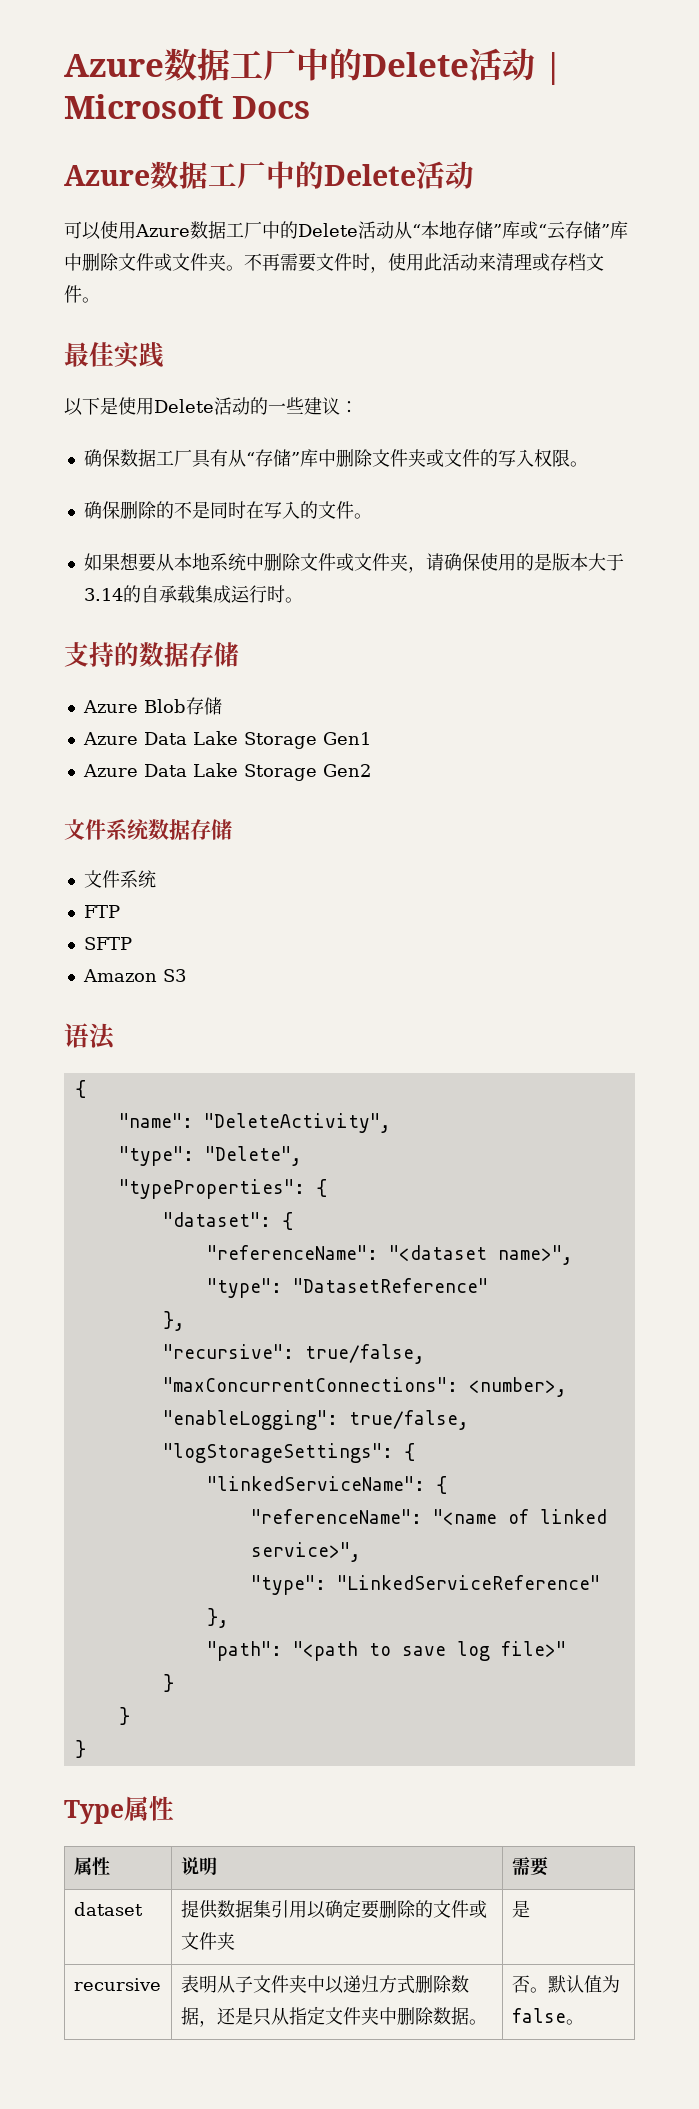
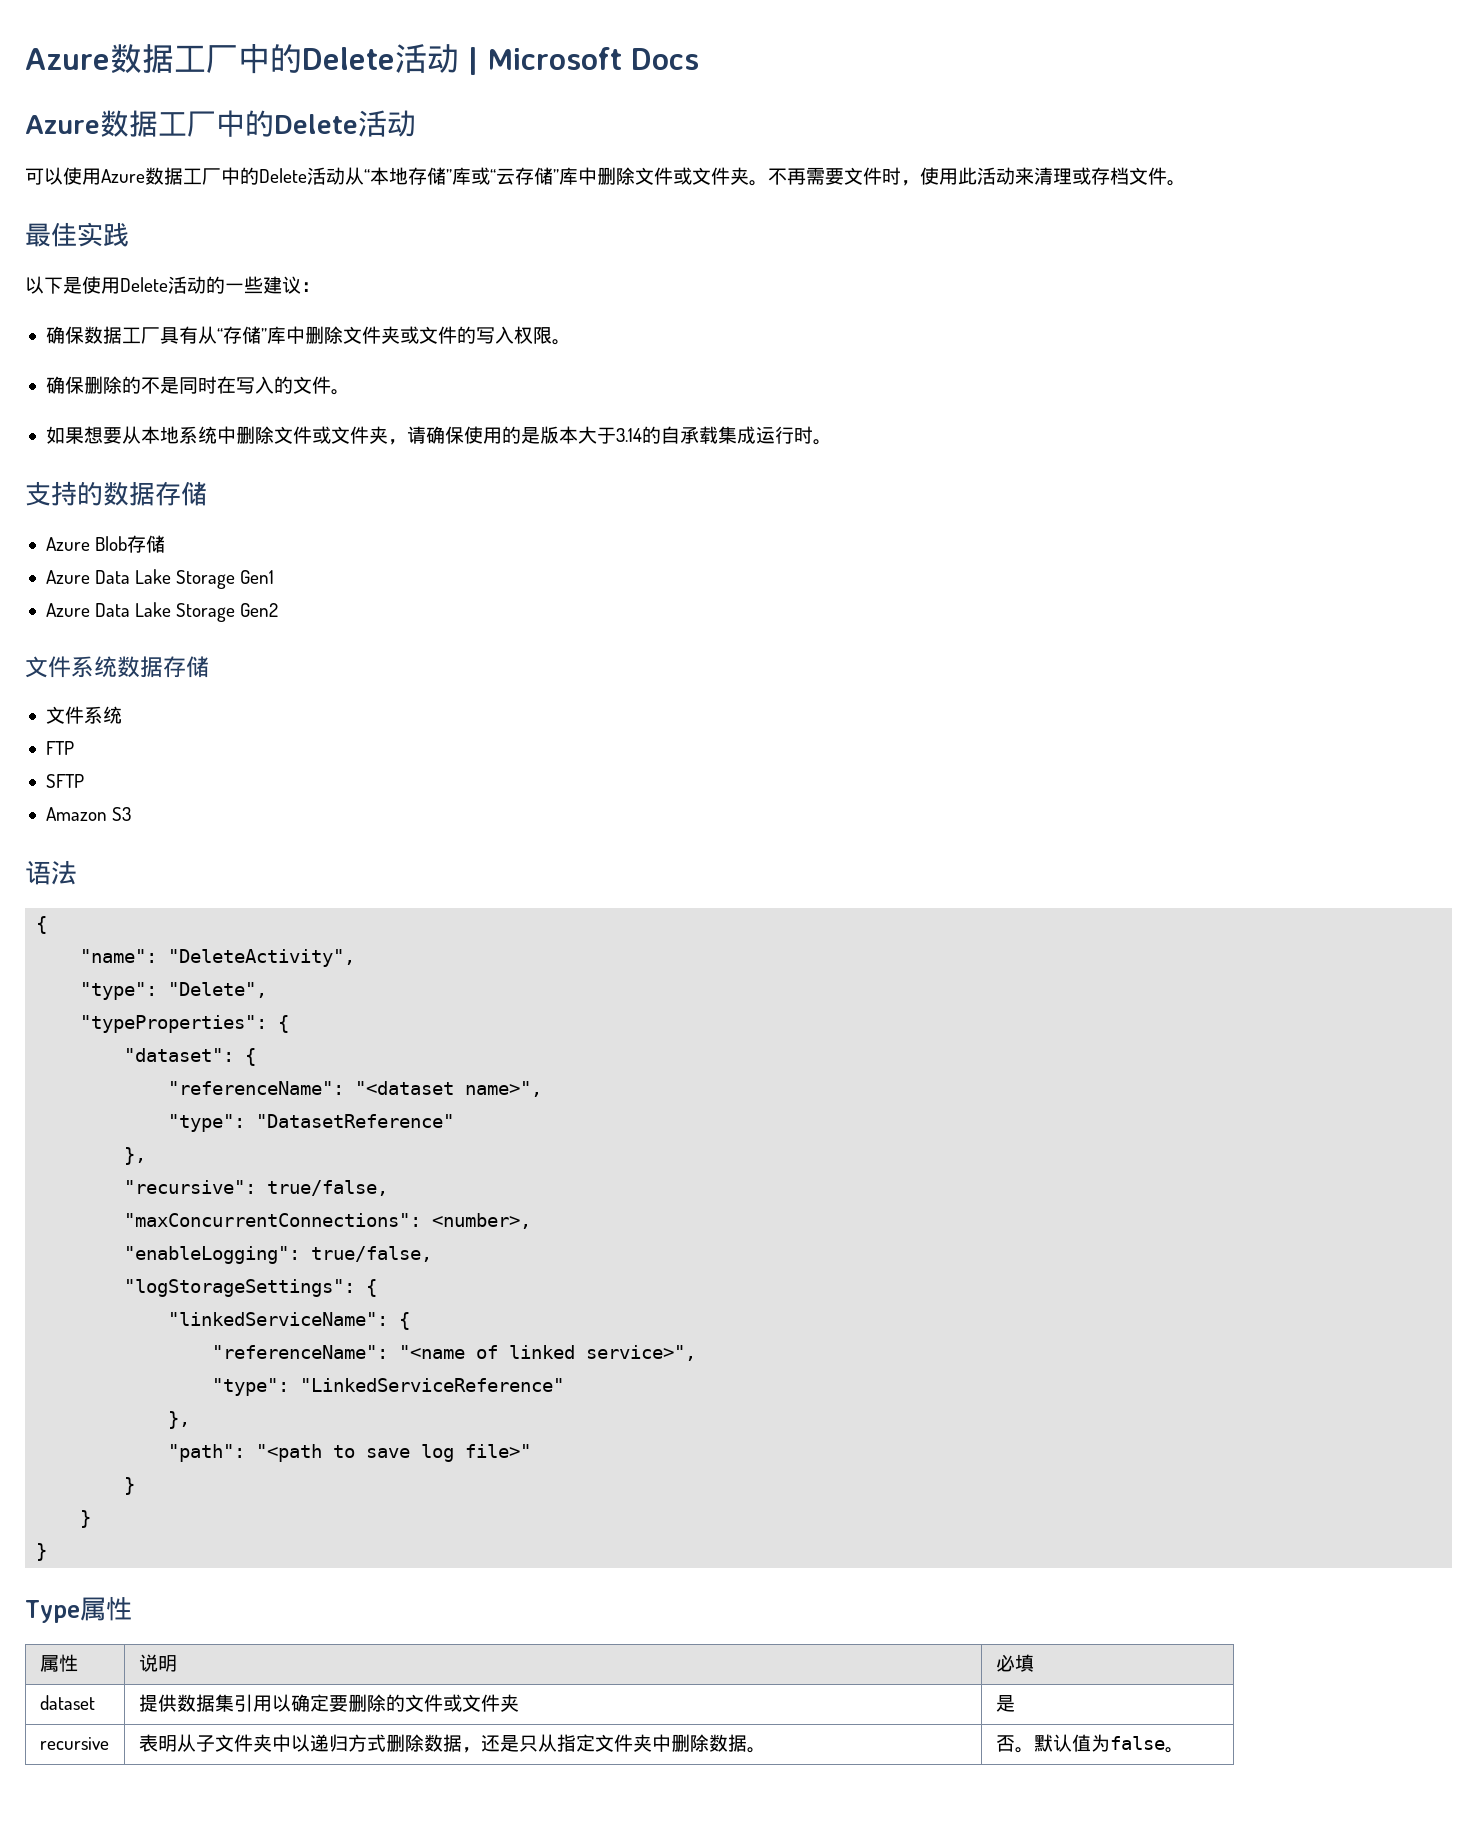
[511,1857,549,1876] 需要 -> [995,1654,1034,1672] 必填

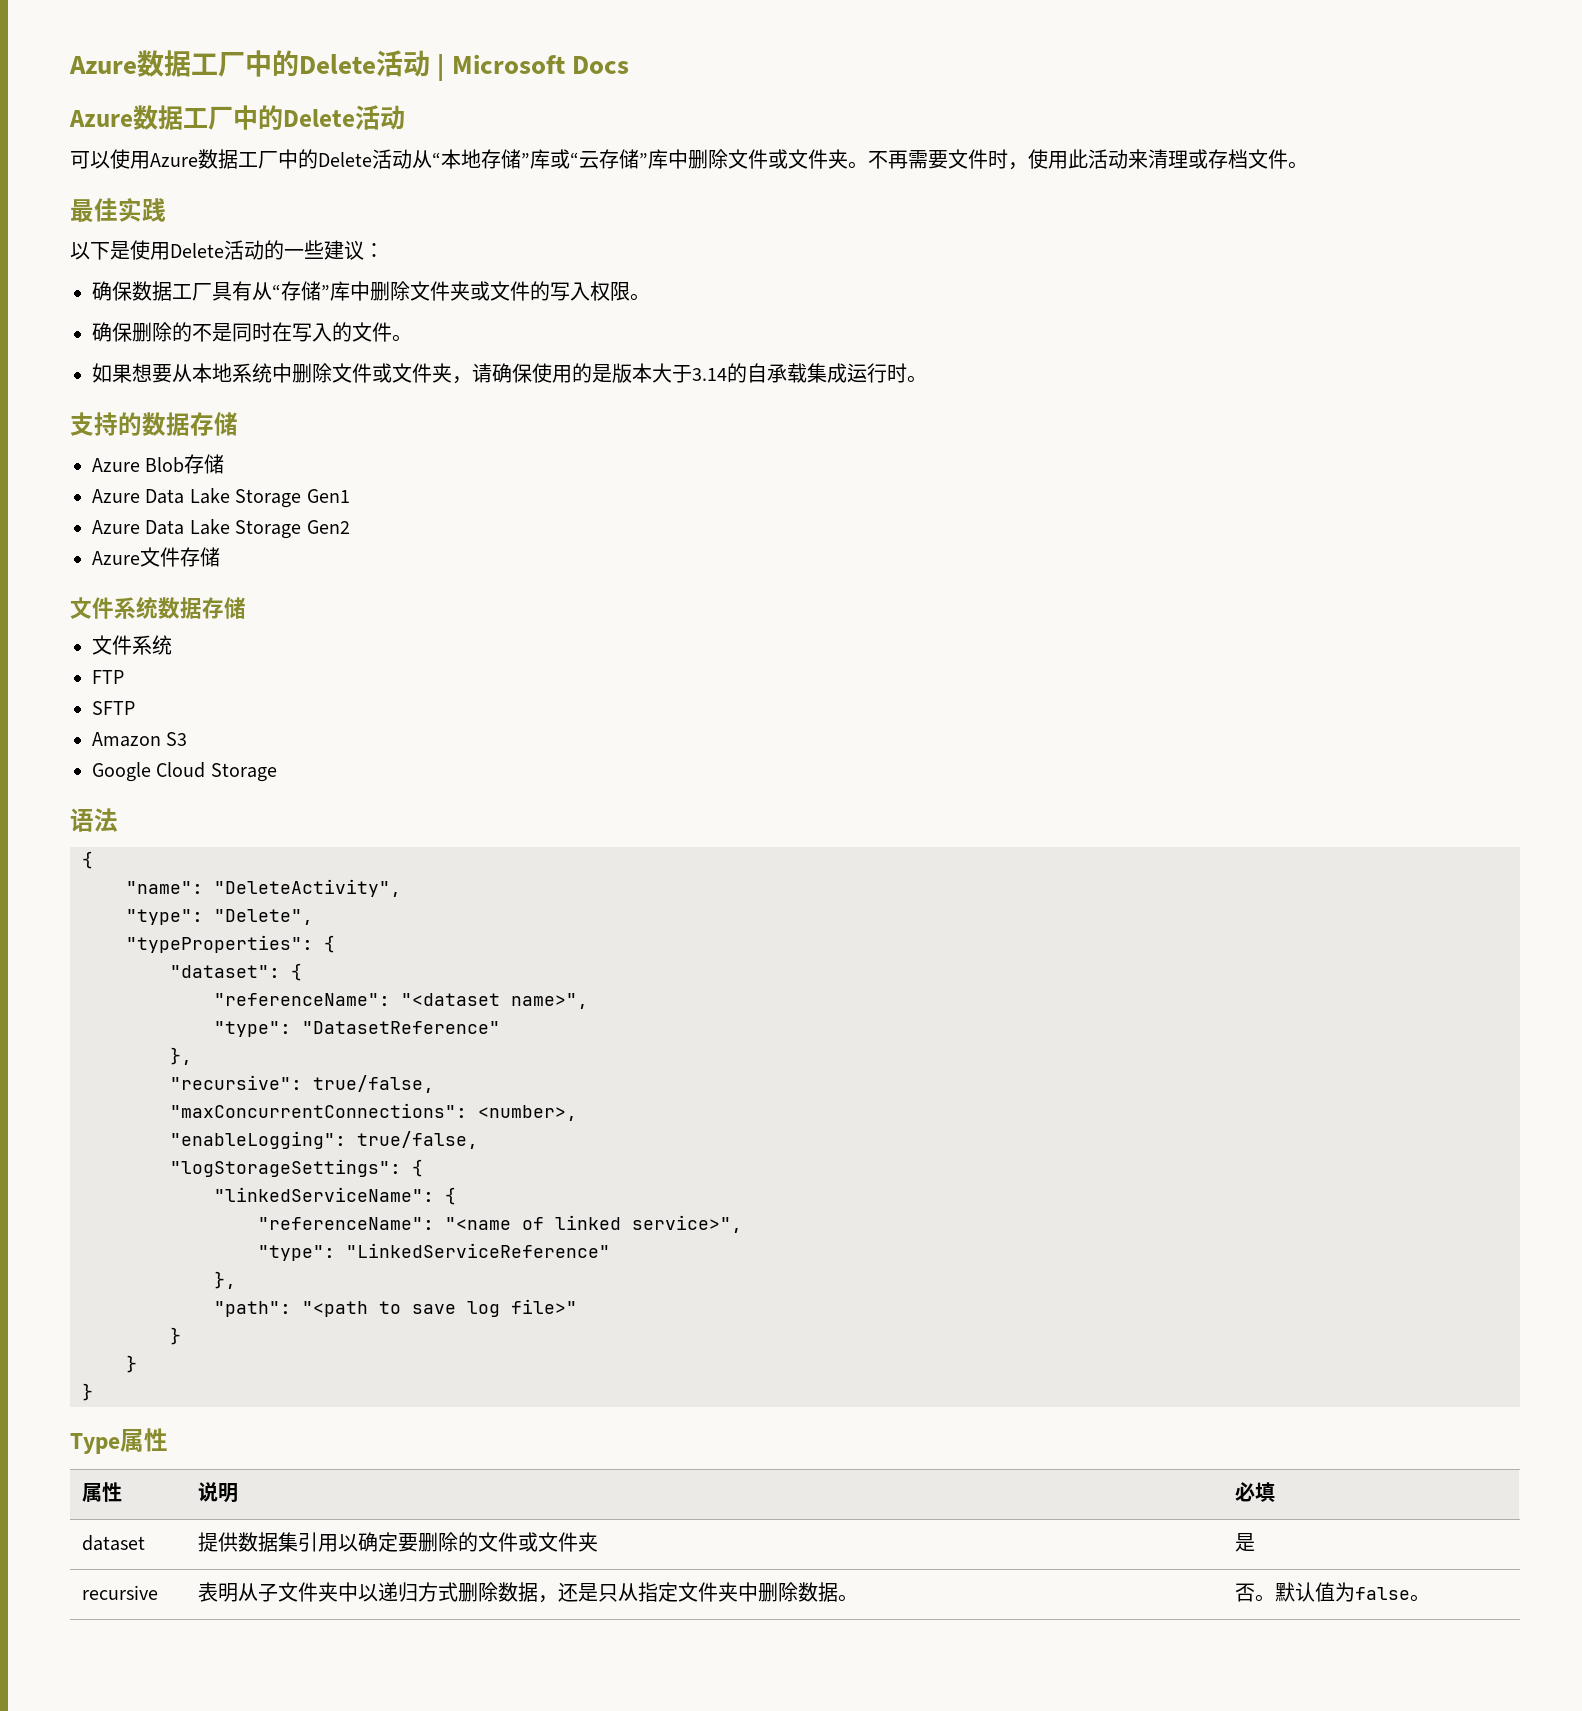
(279, 610) none -> [92,547,220,567] // Azure文件存储
(132, 814) none -> [92,762,277,782] // Google Cloud Storage

